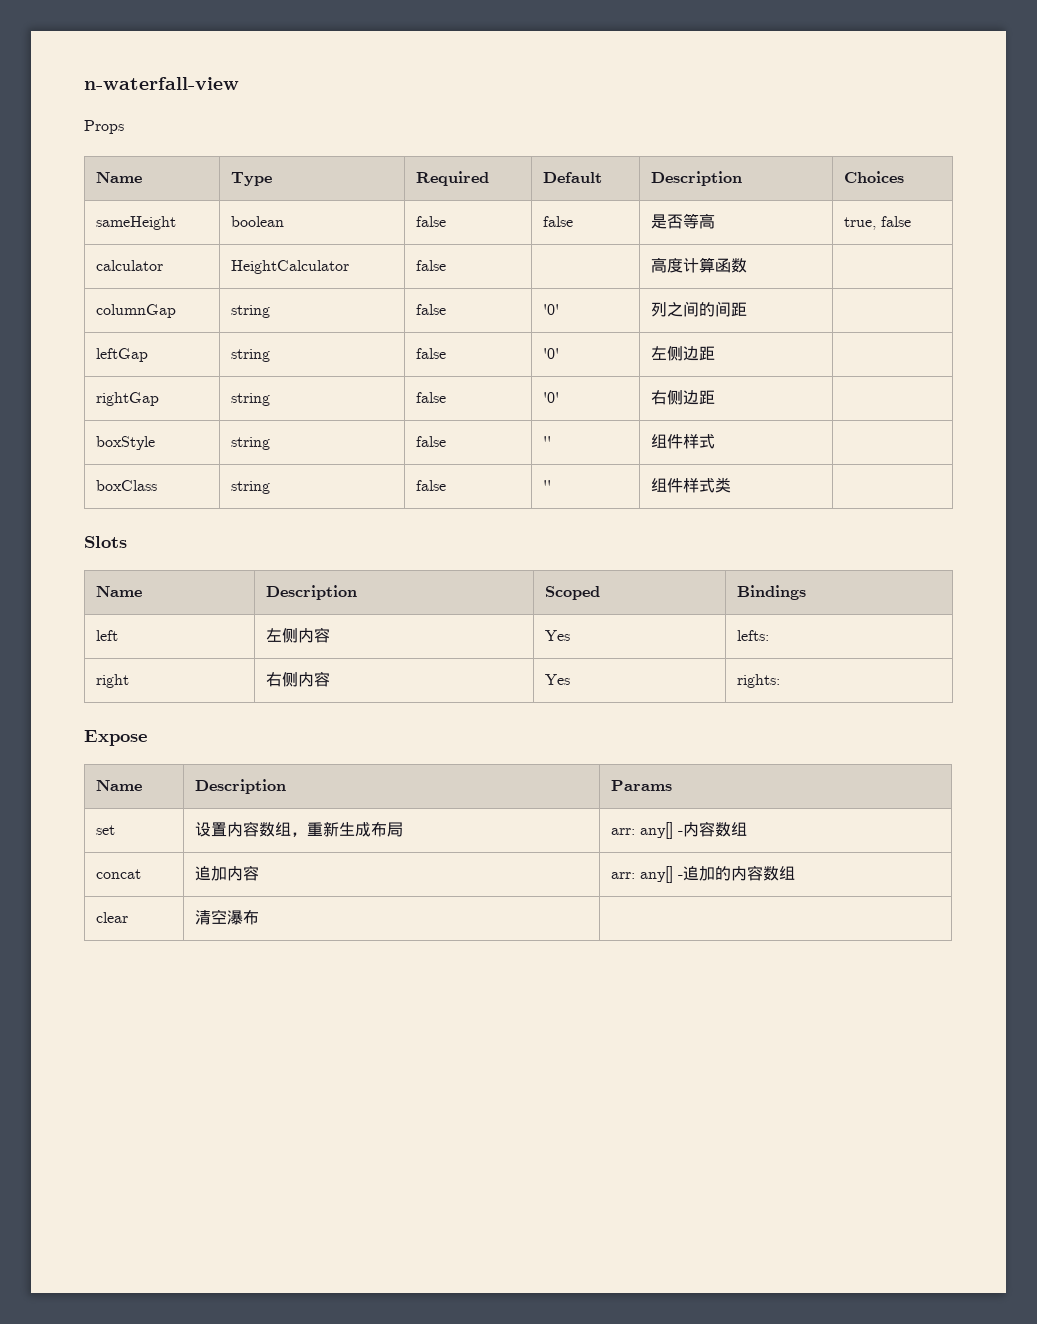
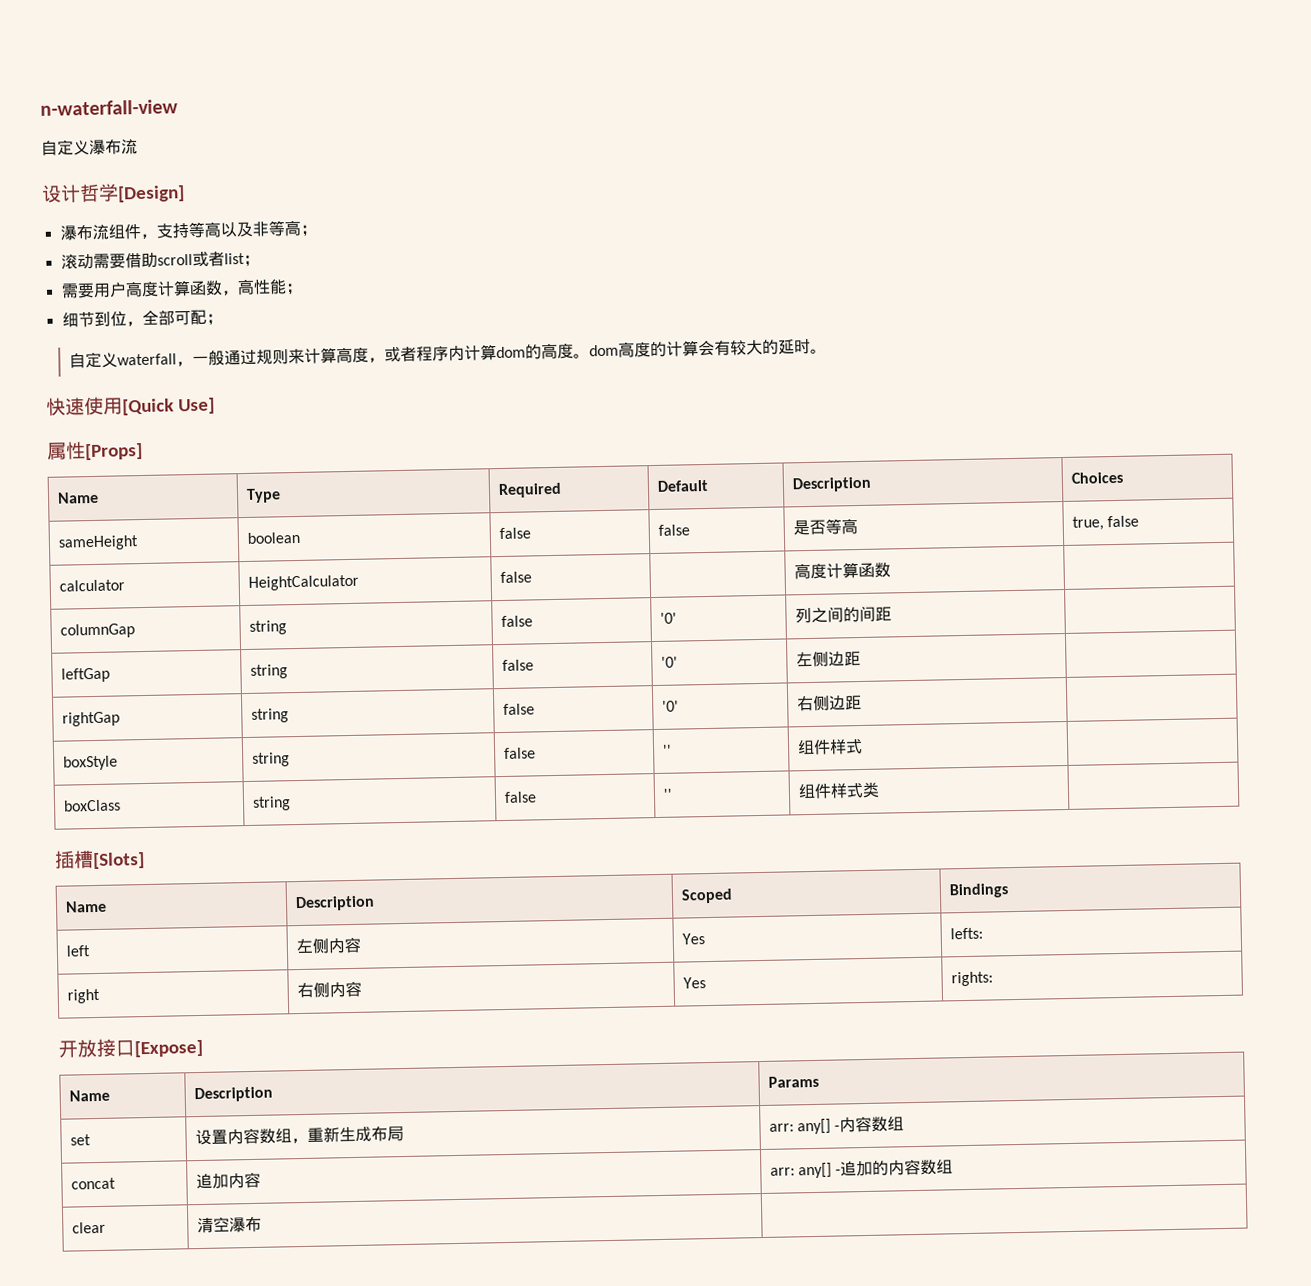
[84,120,124,134] Props -> [41,138,138,156] [41,183,185,203] [59,219,317,241] [60,251,260,270] [60,278,303,299] [61,309,223,328] [69,338,828,369] [46,396,215,416] [46,441,143,461] 自定义瀑布流 // 设计哲学[Design] // 瀑布流组件，支持等高以及非等高； // 滚动需要借助scroll或者list； // 需要用户高度计算函数，高性能； // 细节到位，全部可配； // 自定义waterfall，一般通过规则来计算高度，或者程序内计算dom的高度。dom高度的计算会有较大的延时。 // 快速使用[Quick Use] // 属性[Props]
[84,536,127,548] Slots -> [54,850,145,870] 插槽[Slots]
[84,730,147,746] Expose -> [58,1038,203,1058] 开放接口[Expose]

